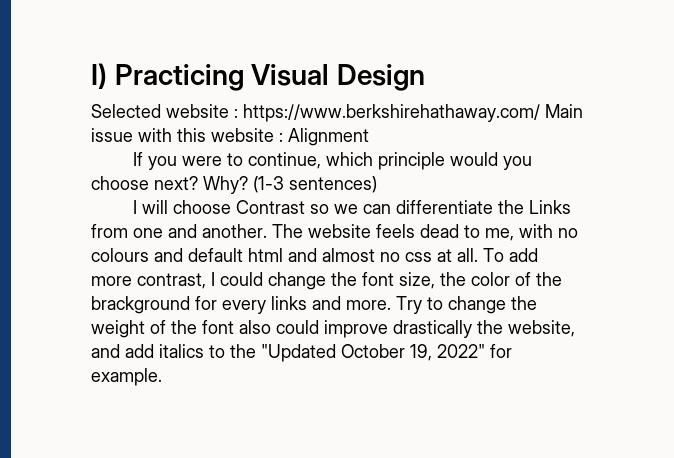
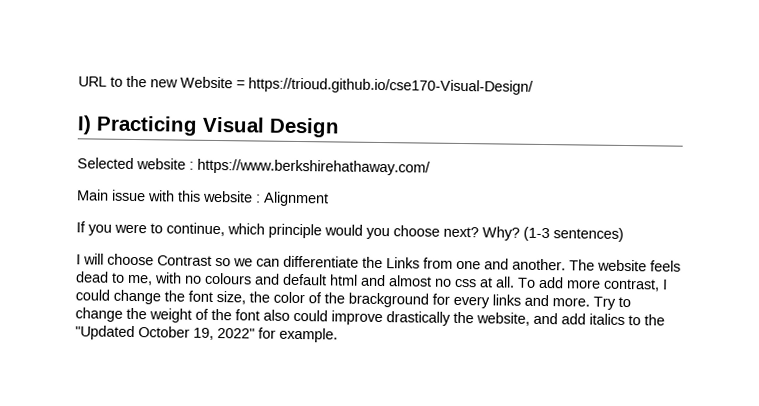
(91, 76) none -> [78,75,534,95] URL to the new Website = https://trioud.github.io/cse170-Visual-Design/ //
(540, 113) none -> (431, 167) //

